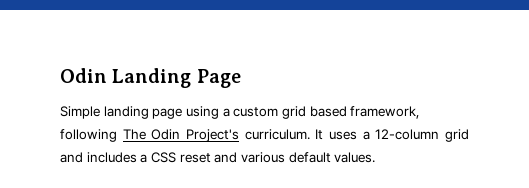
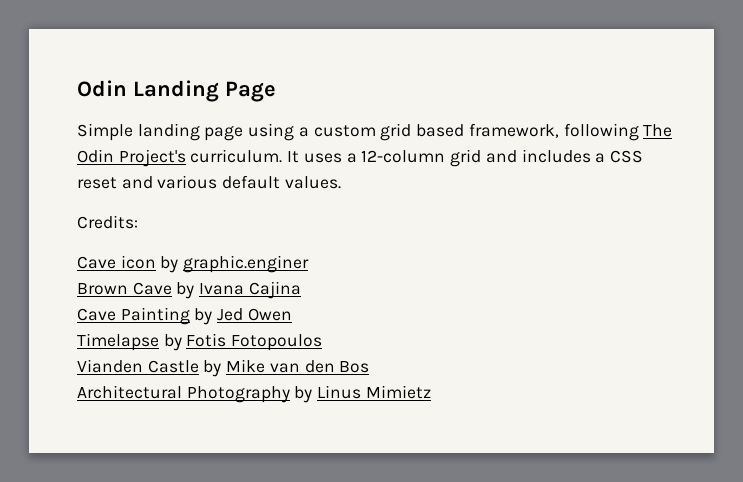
(376, 157) none -> [77,215,138,229] [77,255,310,273] [77,281,301,299] [77,307,292,325] [77,333,323,351] [77,359,370,377] [77,385,431,403] // Credits: // Cave icon by graphic.enginer // Brown Cave by Ivana Cajina // Cave Painting by Jed Owen // Timelapse by Fotis Fotopoulos // Vianden Castle by Mike van den Bos // Architectural Photography by Linus Mimietz

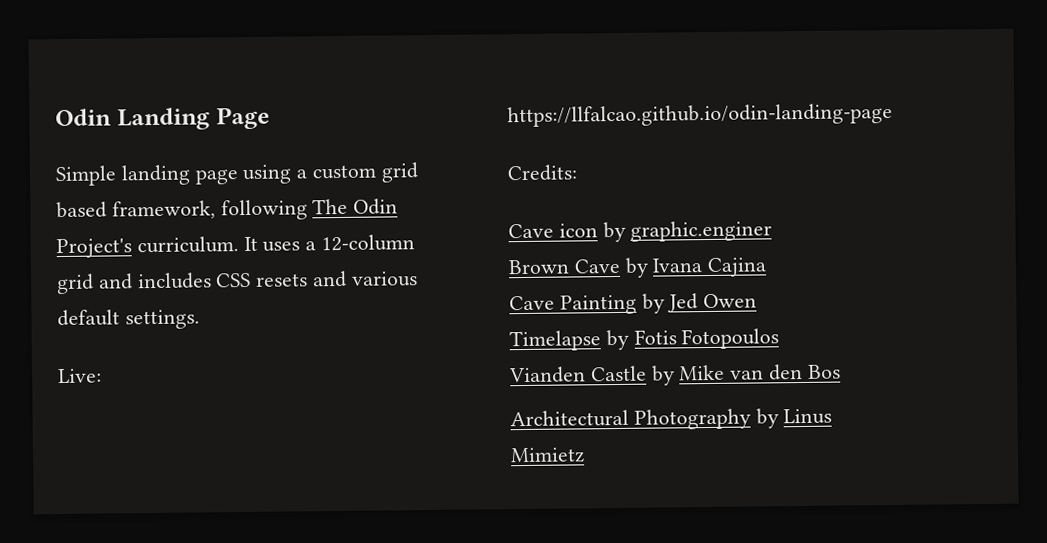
[595,150,643,163] [77,175,341,189] a CSS reset and various default values. -> [216,270,418,288] [57,309,200,330] [58,368,102,384] [507,103,893,128] CSS resets and various default settings. // Live: https://llfalcao.github.io/odin-landing-page

